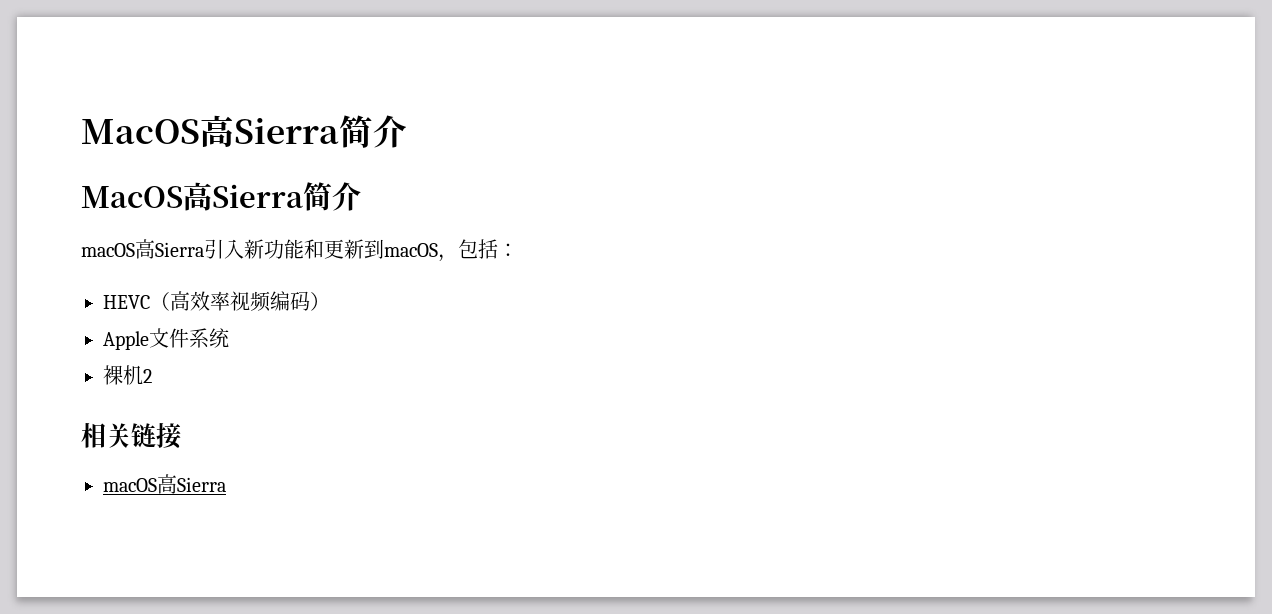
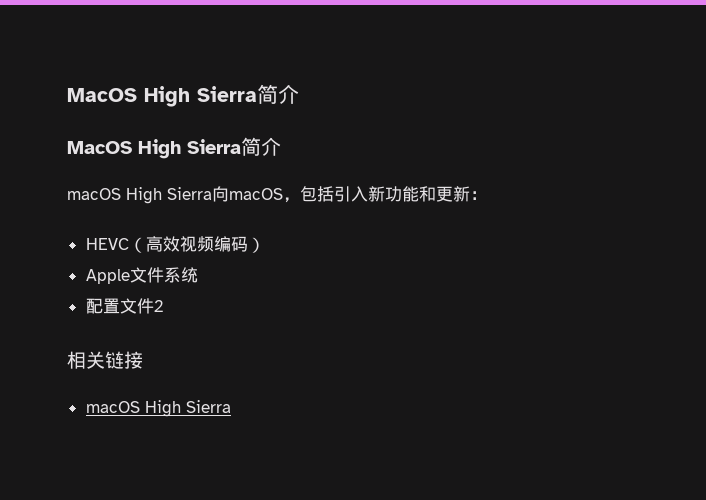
[81,115,234,148] MacOS高 -> [67,86,190,107] MacOS High
[183,182,212,211] 高 -> [138,139,181,159] High
[135,239,204,259] 高Sierra -> [126,186,334,204] High Sierra向macOS，包括
[364,239,498,262] 到macOS，包括 -> (470, 194) none
[210,291,230,311] 率 -> (180, 244) none
[103,365,143,385] 裸机 -> [85,298,154,314] 配置文件
[157,474,177,494] 高 -> [144,400,181,417] High

